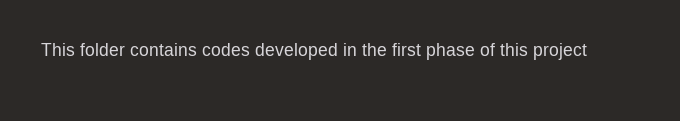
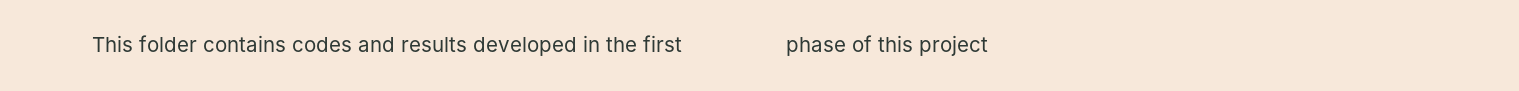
(250, 49) none -> [358,37,467,52] and results

